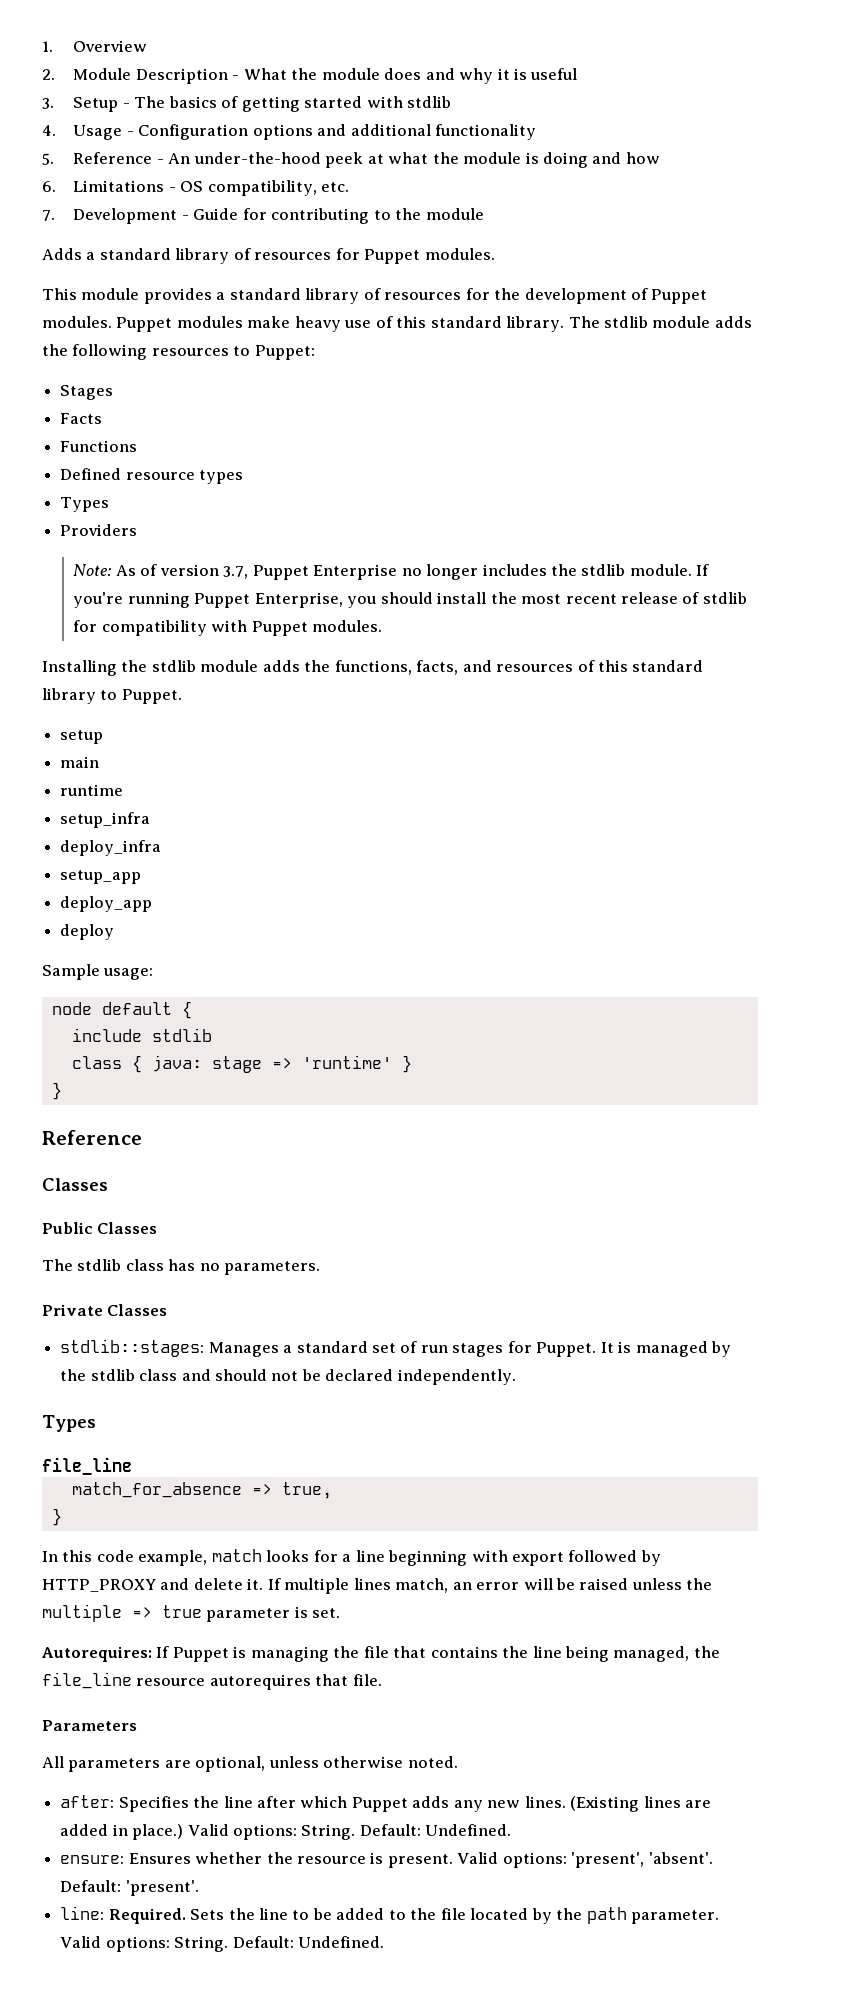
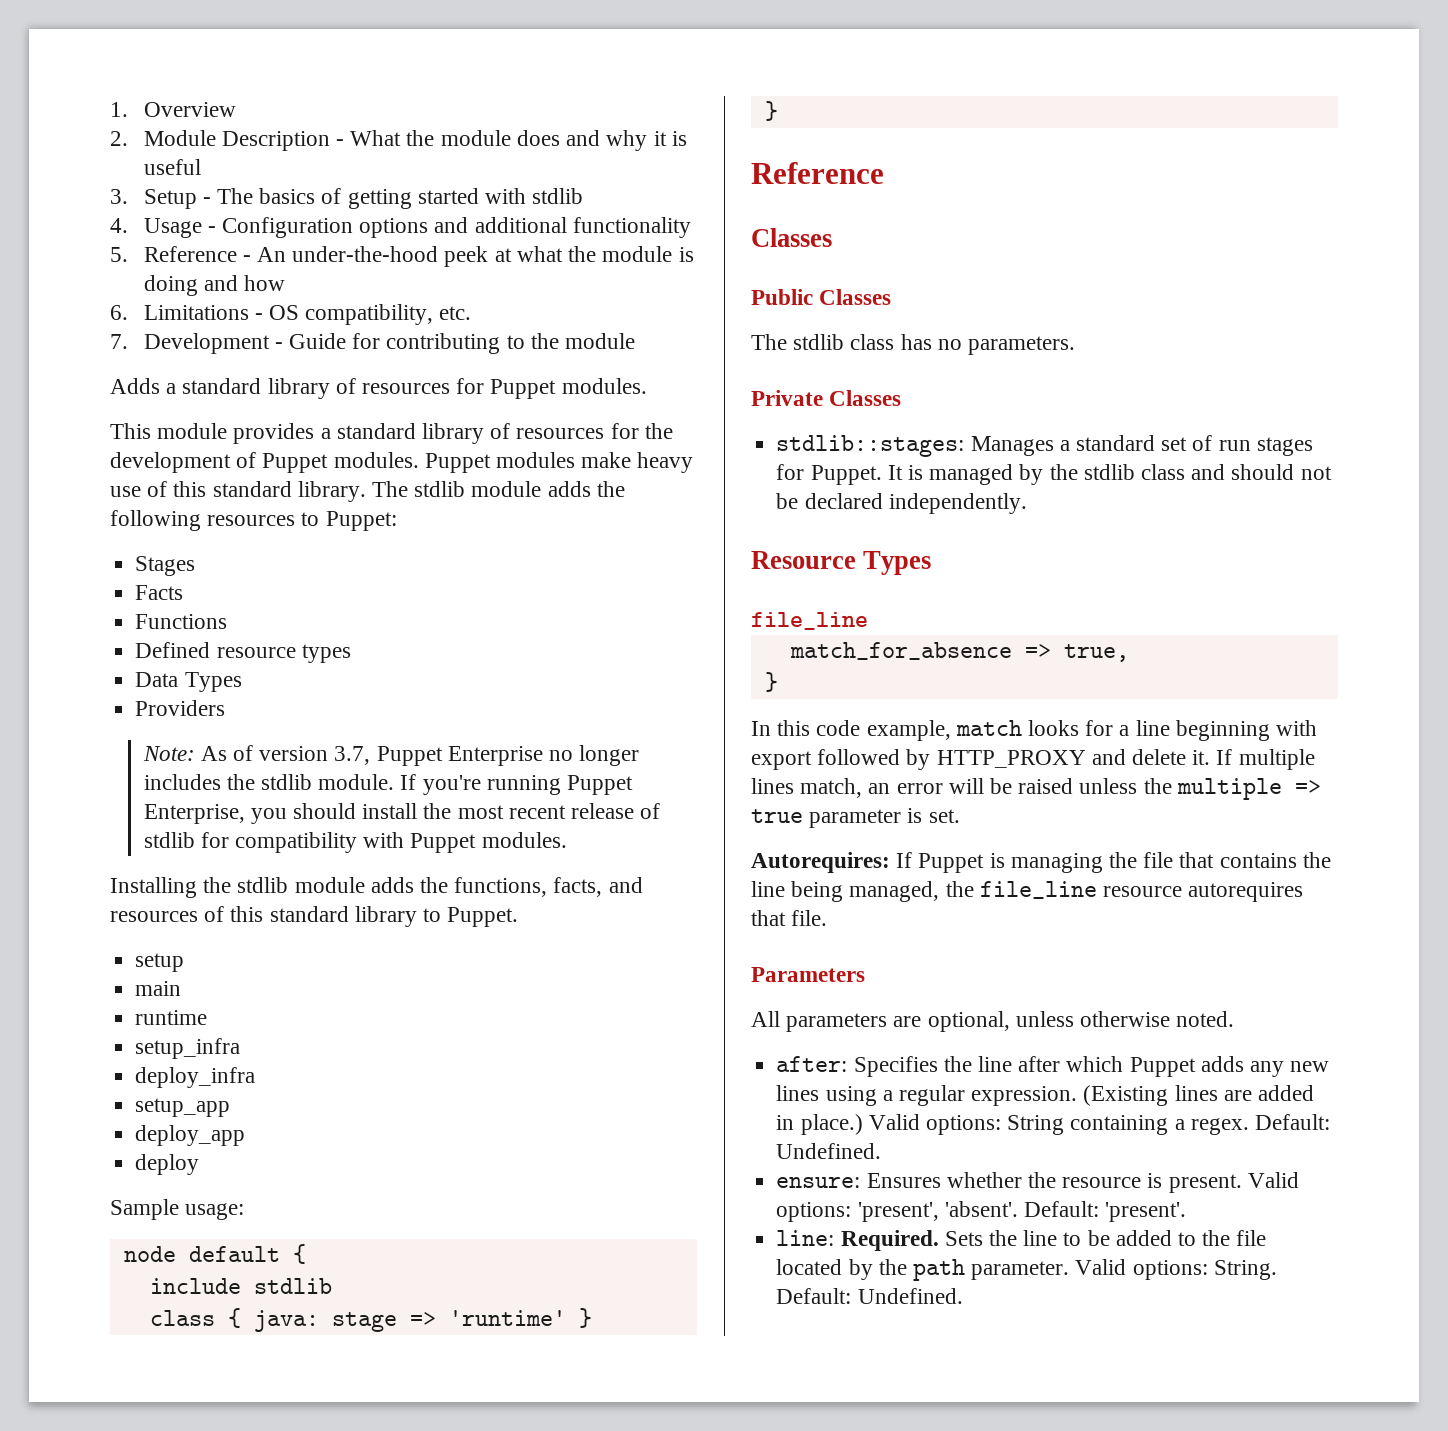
(244, 477) none -> [135,672,179,687] Data
(516, 1377) none -> [751,551,856,569] Resource
[524,1796,566,1808] lines. -> [776,1085,1078,1106] lines using a regular expression.
[301,1824,356,1840] String. -> [1007,1115,1249,1135] String containing a regex.

